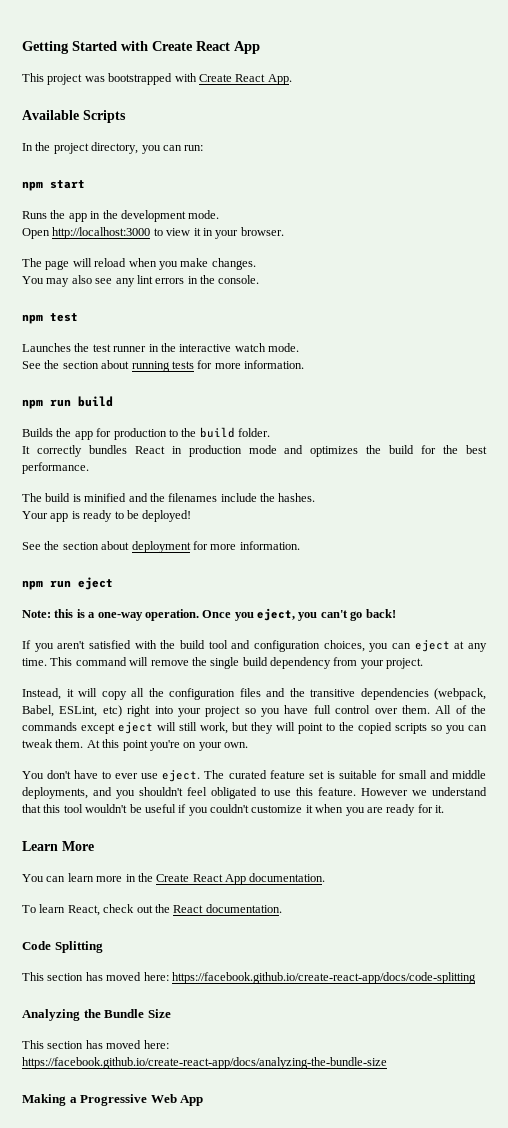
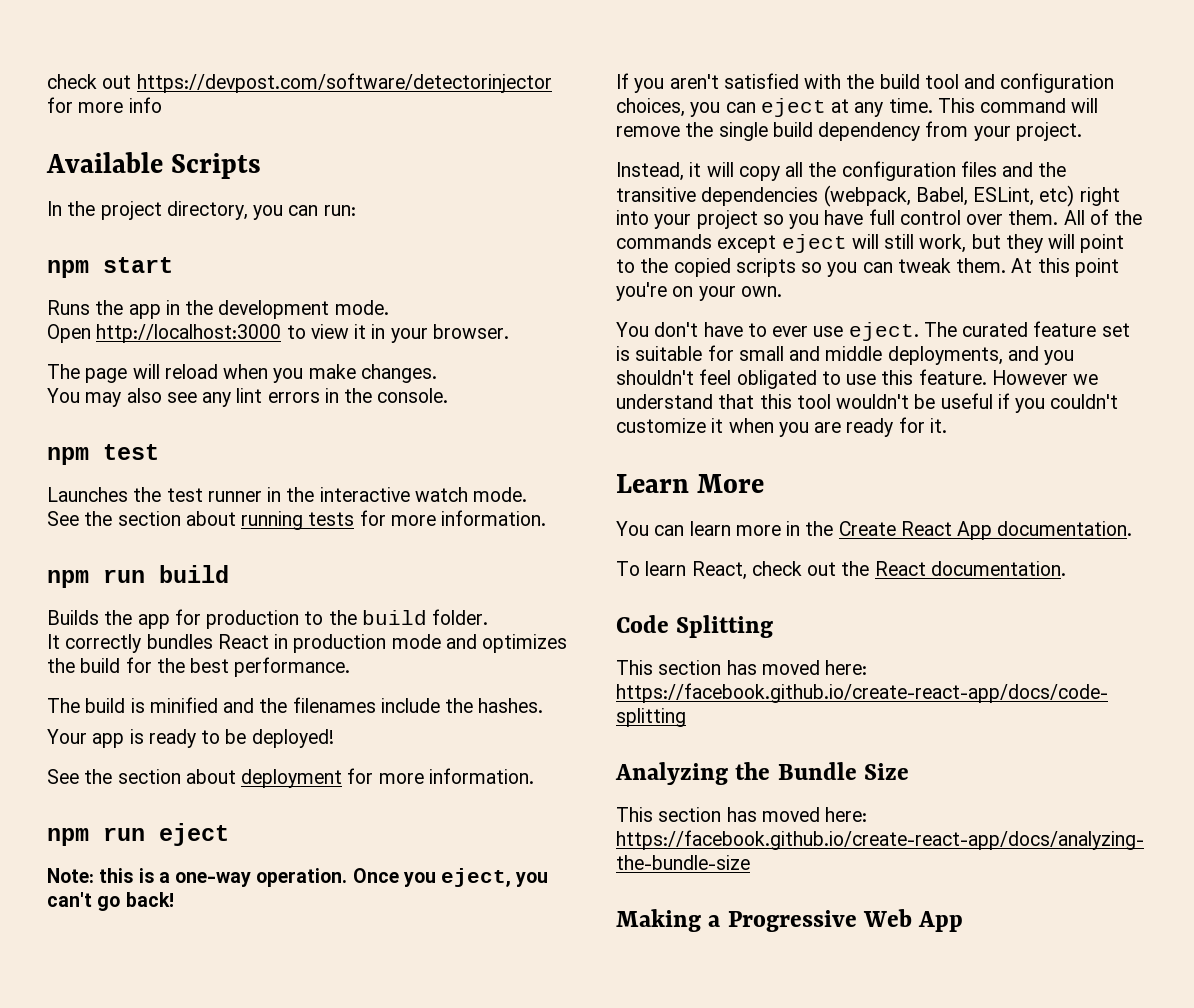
[22,41,260,54] [22,73,292,85] Getting Started with Create React App // This project was bootstrapped with Create React App. -> [47,73,552,93] [47,97,162,113] check out https://devpost.com/software/detectorinjector for more info

